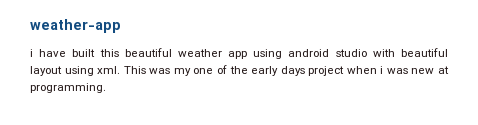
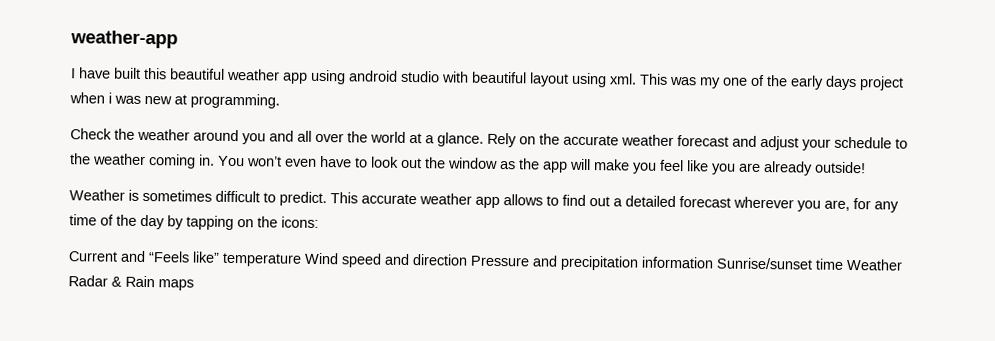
[30,49,33,57] i -> [71,68,76,79] I
(106, 88) none -> [70,128,908,151] [70,153,866,176] [69,189,899,213] [69,214,319,231] [68,250,903,271] [68,275,194,291] // Check the weather around you and all over the world at a glance. Rely on the accurate weather forecast and adjust your schedule to the weather coming in. You won’t even have to look out the window as the app will make you feel like you are already outside! // Weather is sometimes difficult to predict. This accurate weather app allows to find out a detailed forecast wherever you are, for any time of the day by tapping on the icons: // Current and “Feels like” temperature Wind speed and direction Pressure and precipitation information Sunrise/sunset time Weather Radar & Rain maps

